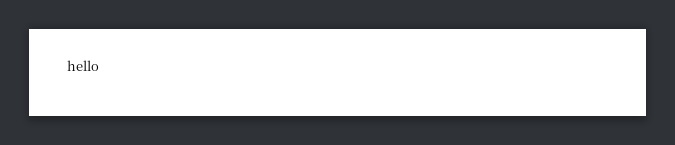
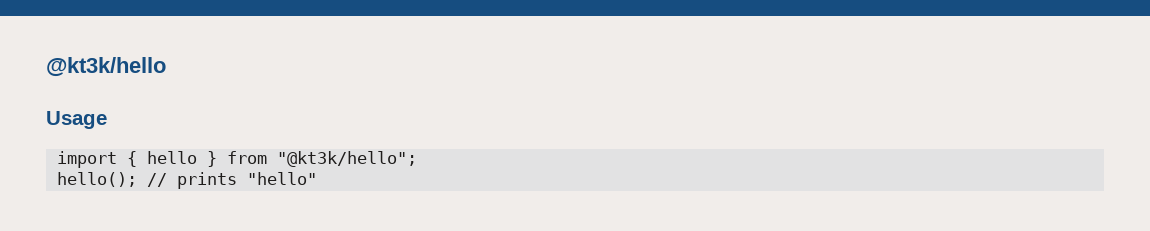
[67,60,99,71] hello -> [46,57,166,77] [46,111,107,129] [57,151,418,168] [57,172,318,189] @kt3k/hello // Usage // import { hello } from "@kt3k/hello"; // hello(); // prints "hello"

